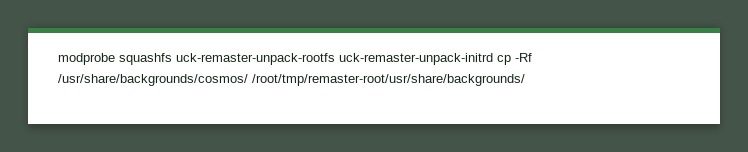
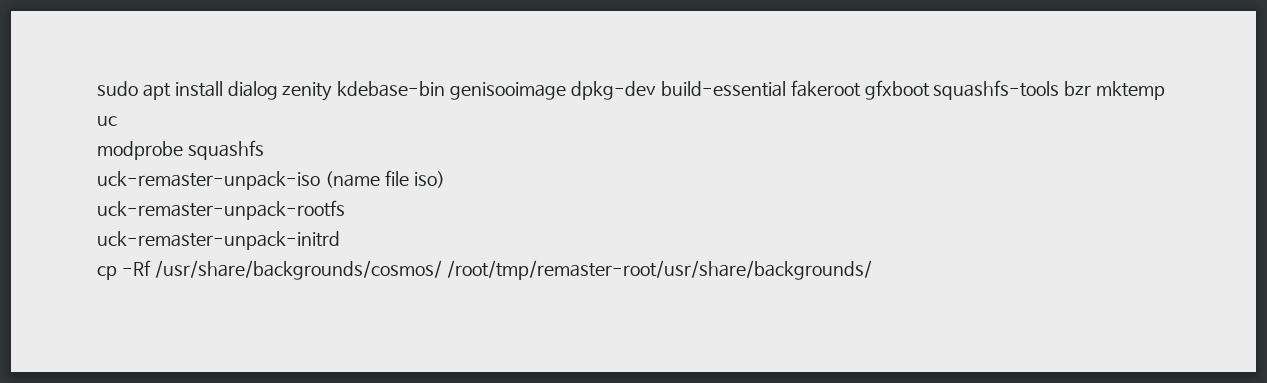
[58,53,172,65] modprobe squashfs -> [97,80,1166,101] [97,116,117,126] [97,140,264,160] [97,170,445,190] sudo apt install dialog zenity kdebase-bin genisooimage dpkg-dev build-essential fakeroot gfxboot squashfs-tools bzr mktemp uc // modprobe squashfs // uck-remaster-unpack-iso (name file iso) //
(335, 59) none -> (345, 210) //
(493, 59) none -> (340, 240) //

